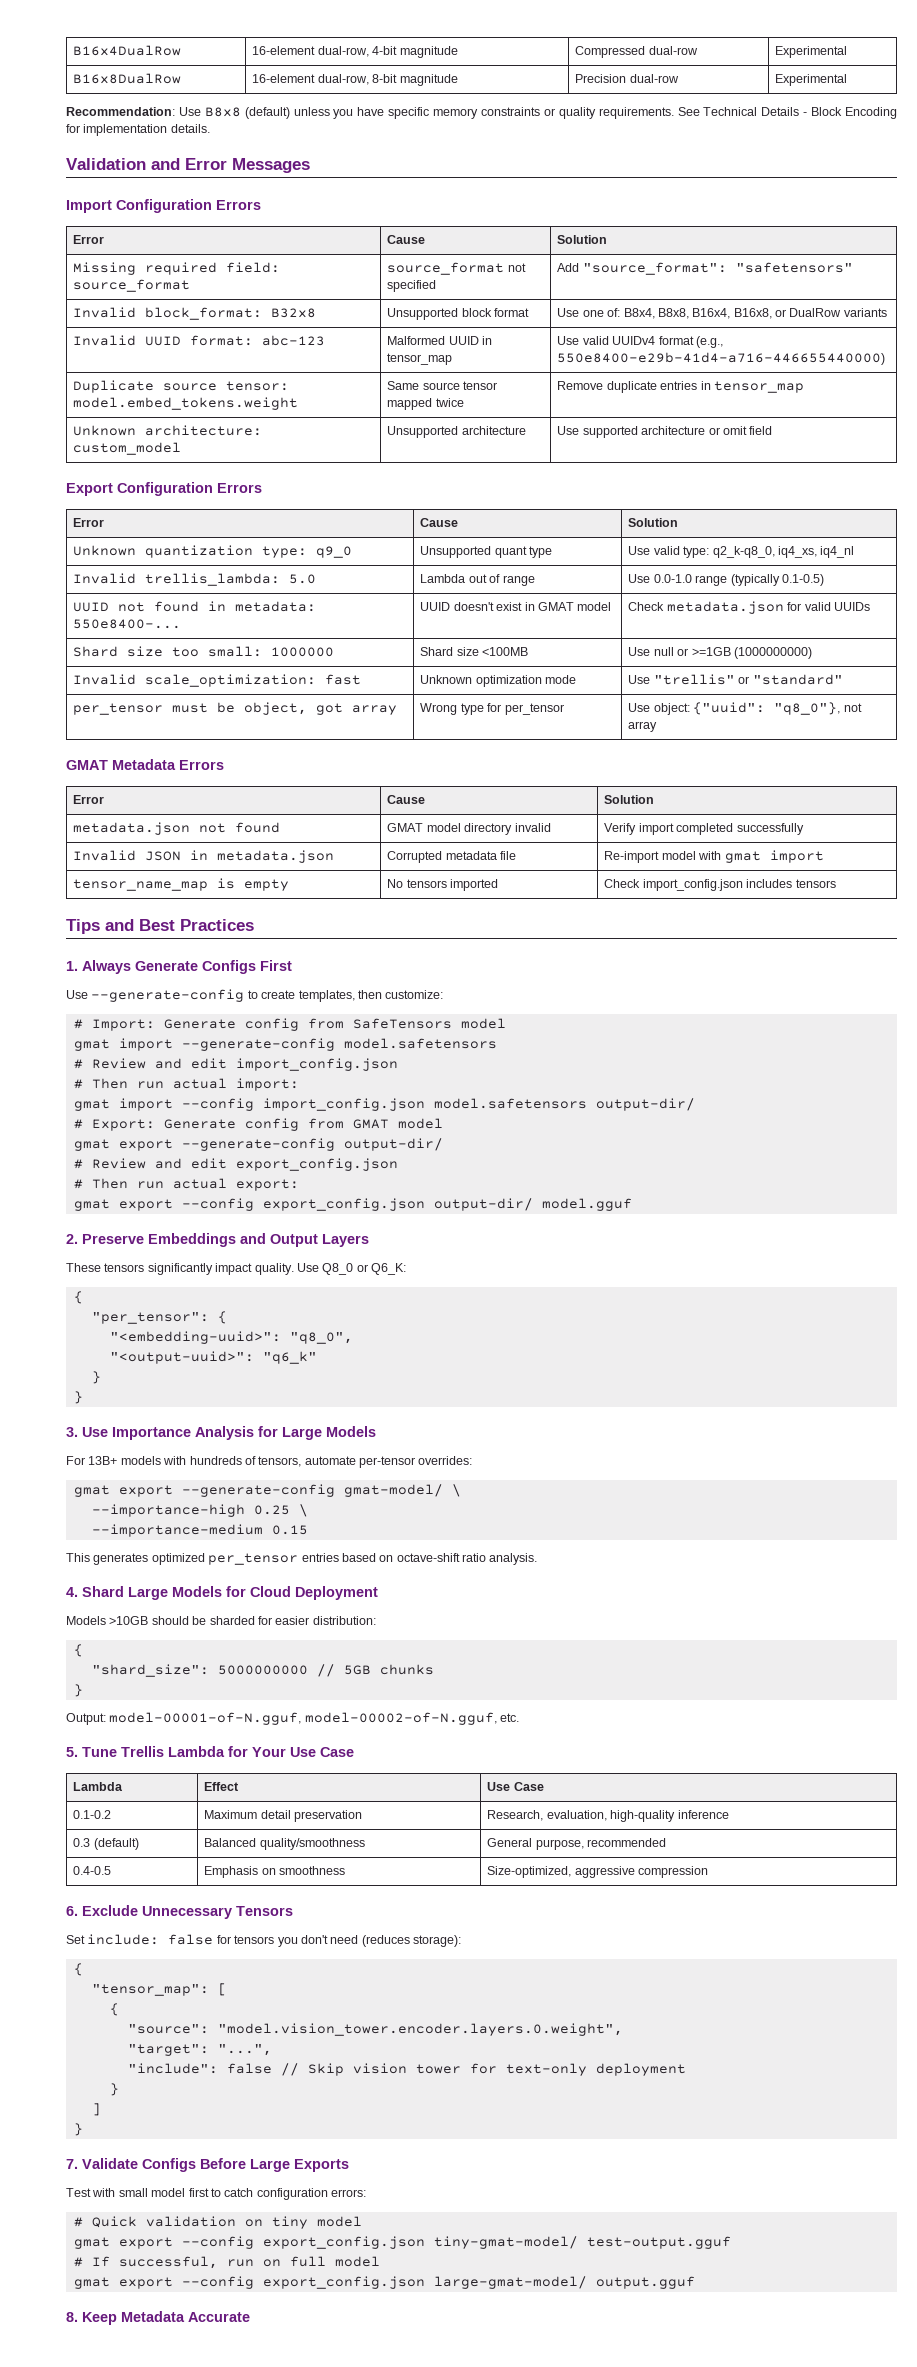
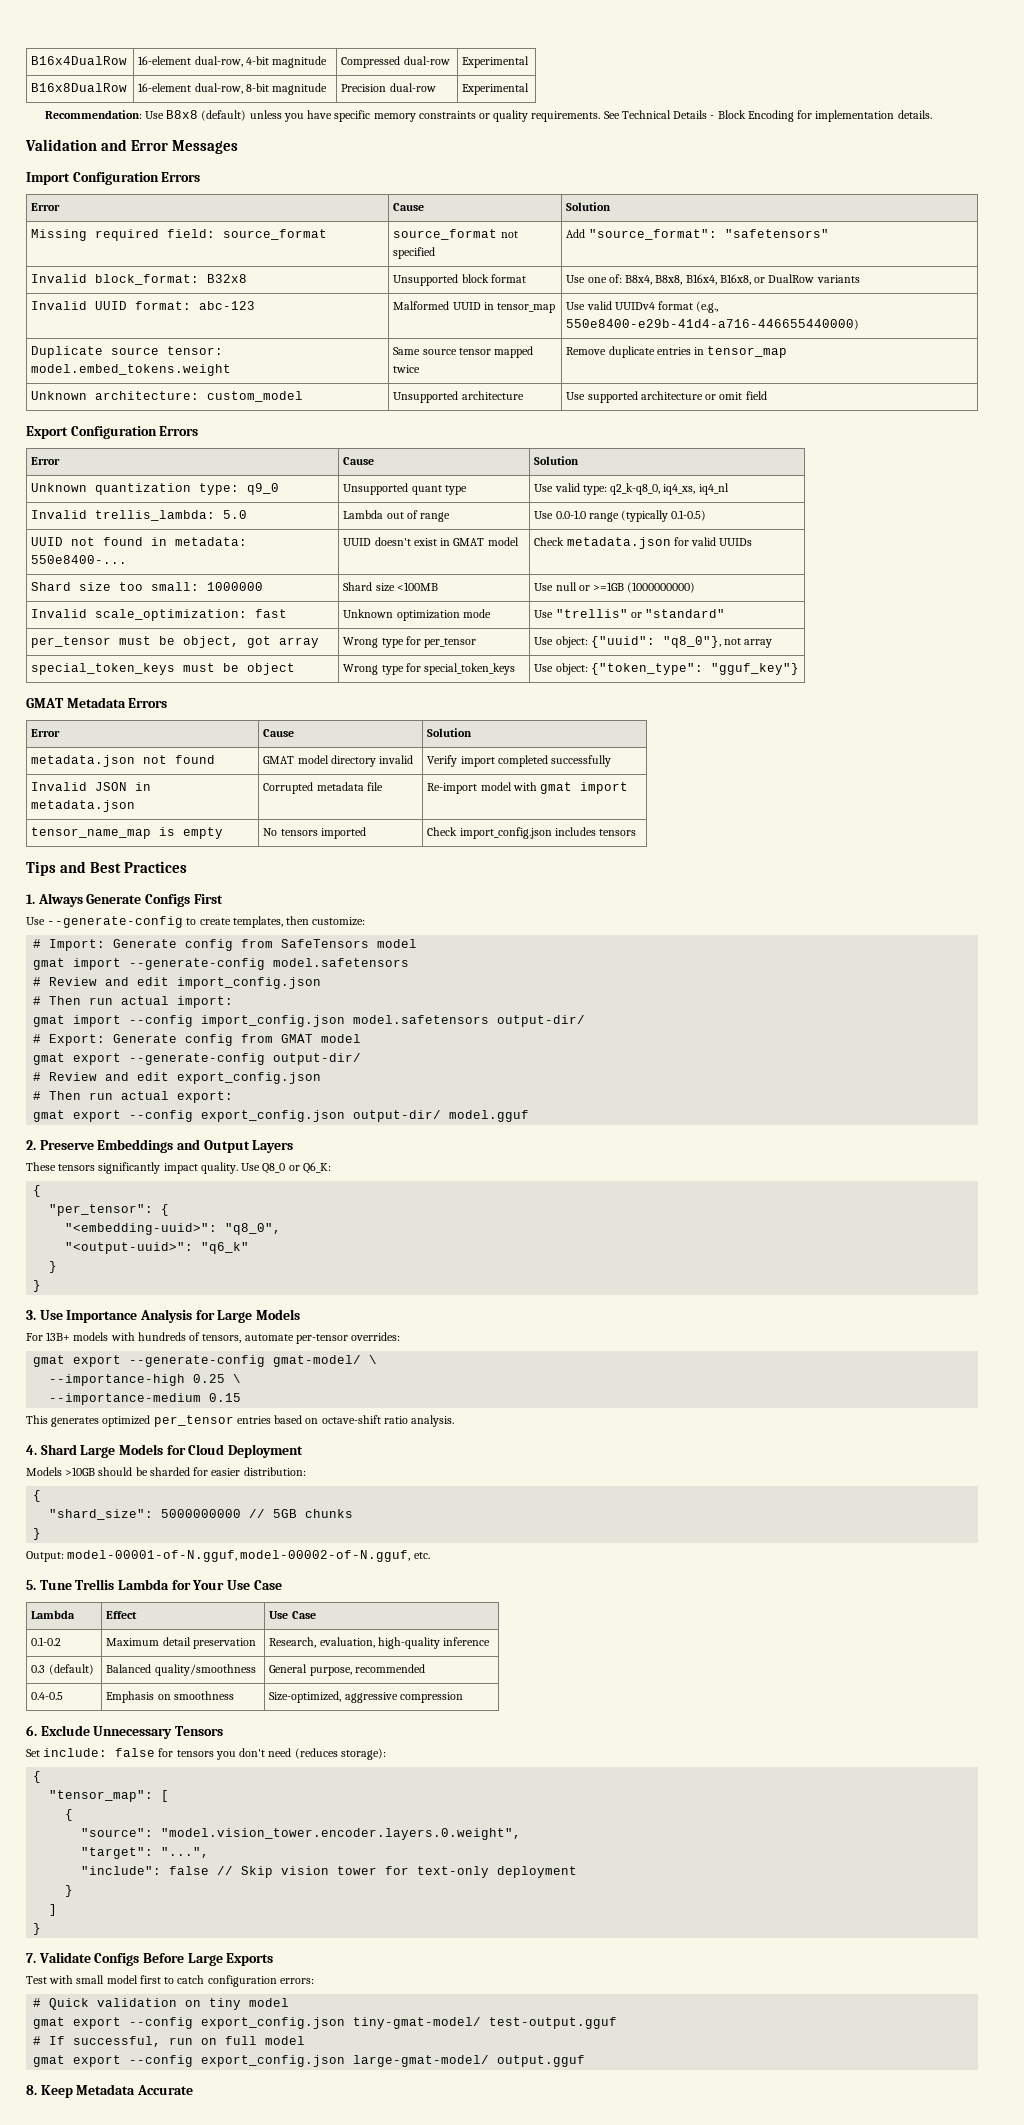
(658, 726) none -> [31,663,296,675] [343,663,516,675] [534,663,799,675] // special_token_keys must be object | Wrong type for special_token_keys | Use object: {"token_type": "gguf_key"}

